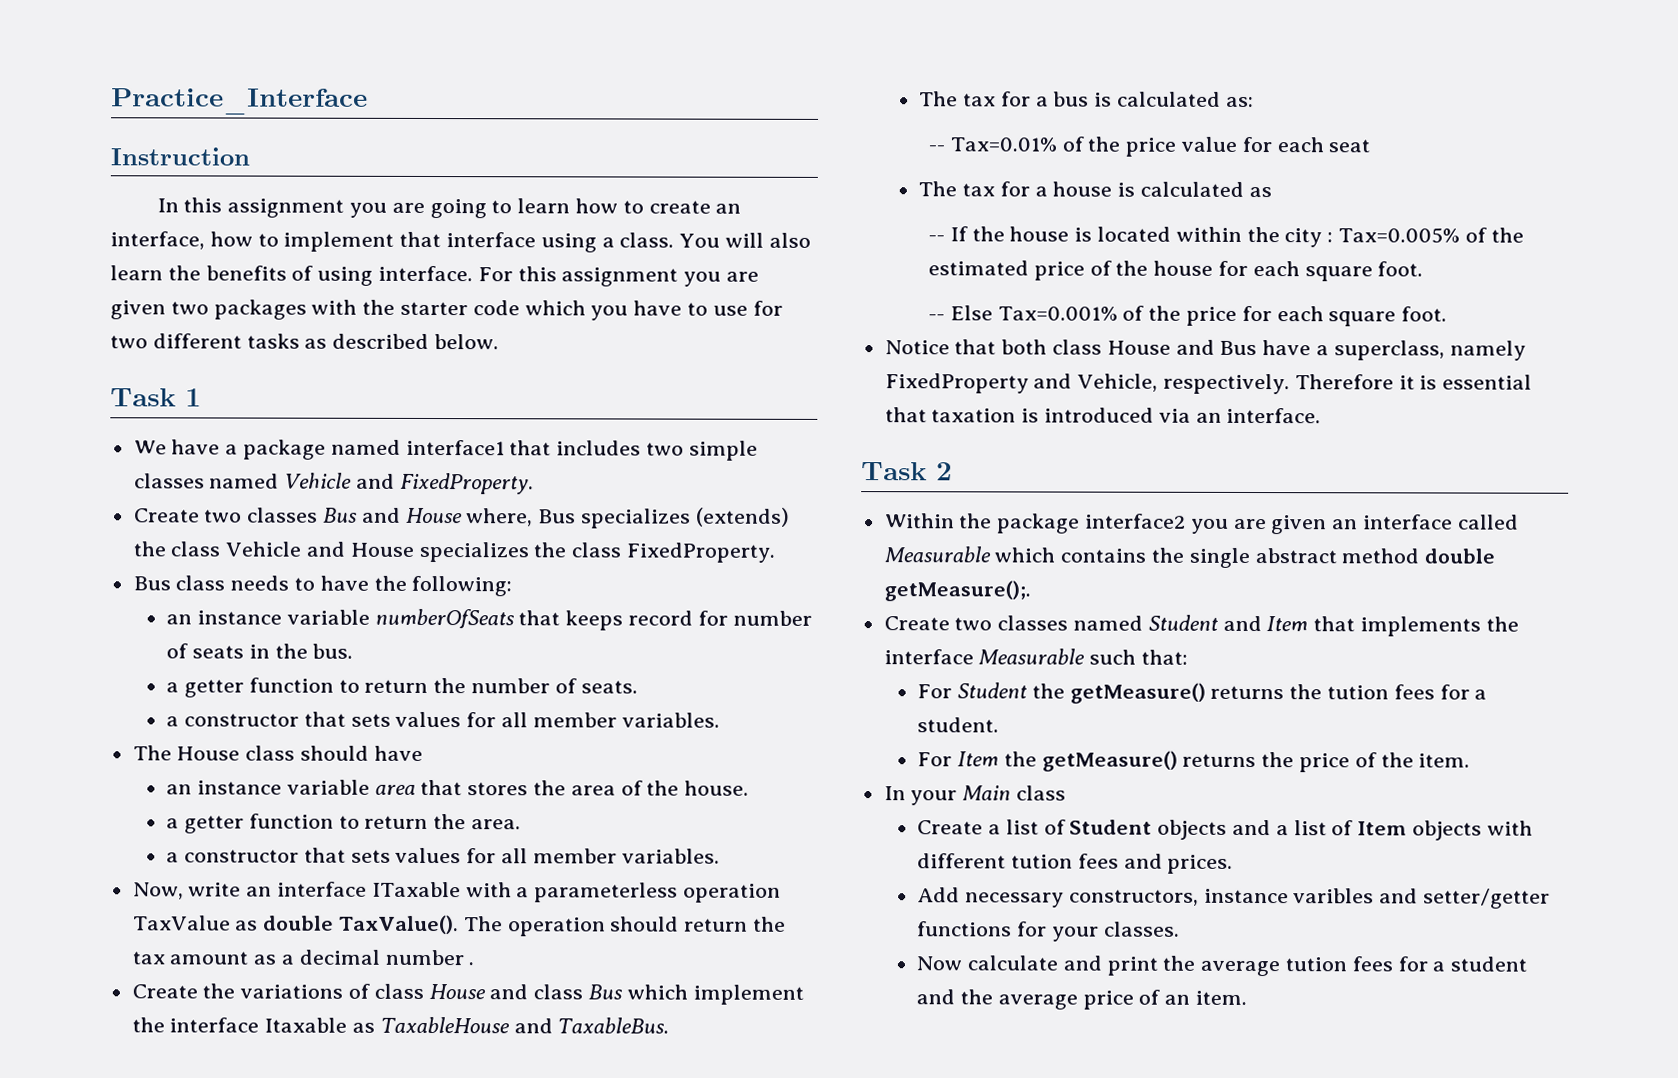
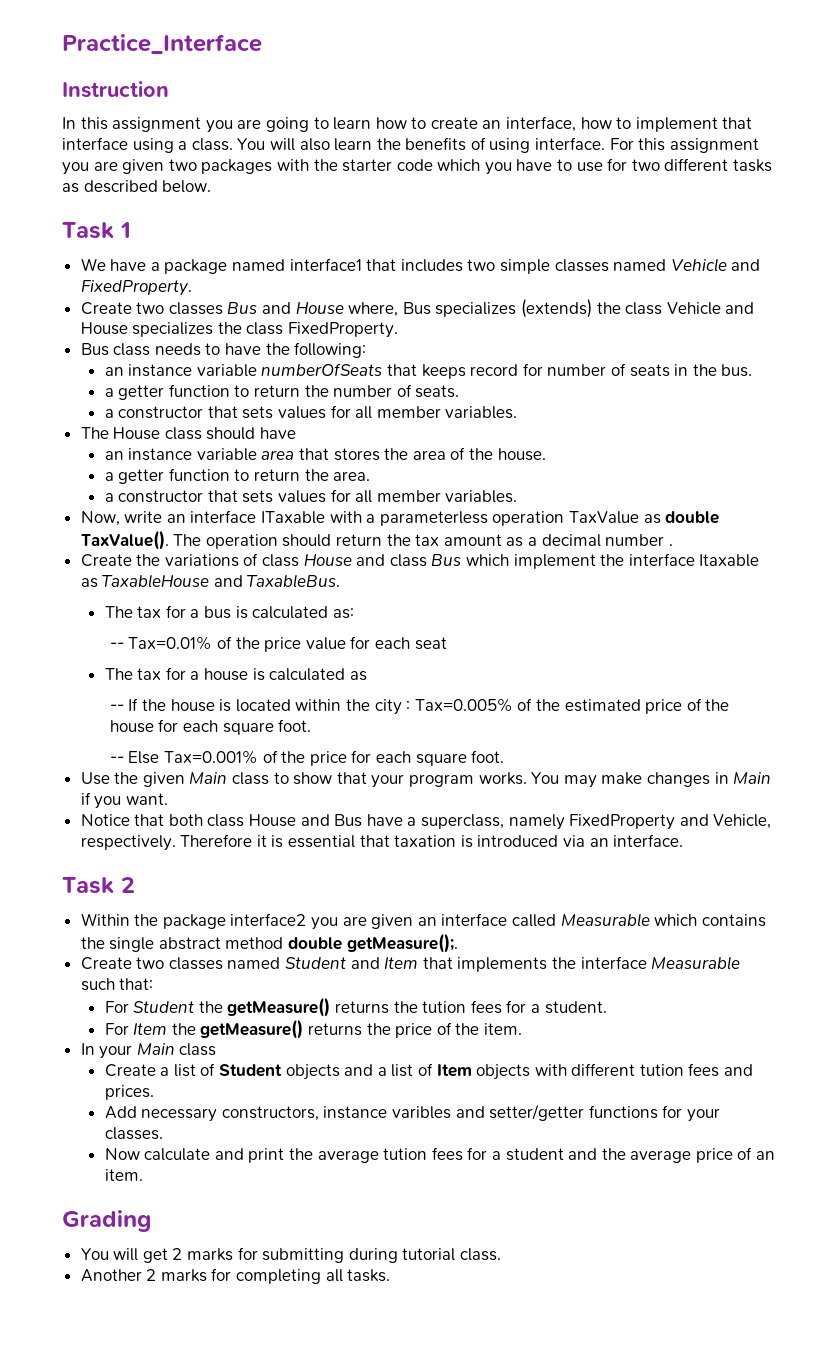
(1448, 314) none -> [80,772,772,788] [80,792,168,809] // Use the given Main class to show that your program works. You may make changes in Main if you want.
(1247, 997) none -> [62,1210,151,1232] [80,1247,502,1263] [80,1268,391,1284] // Grading // You will get 2 marks for submitting during tutorial class. // Another 2 marks for completing all tasks.

